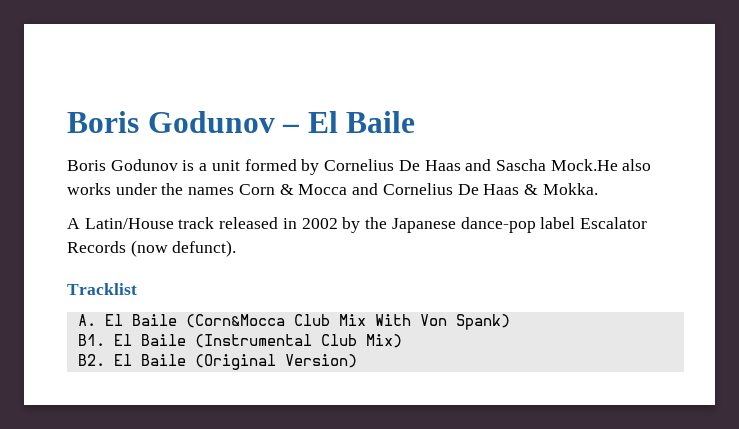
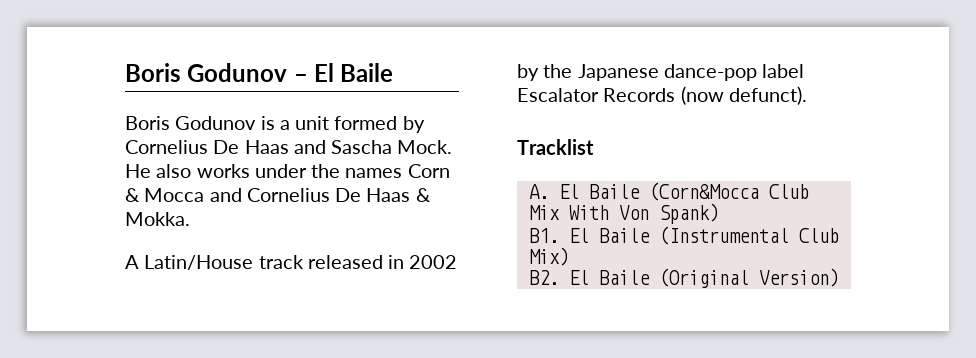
[550,159,618,171] Mock.He -> [397,140,453,154] [125,164,151,178] Mock. He

